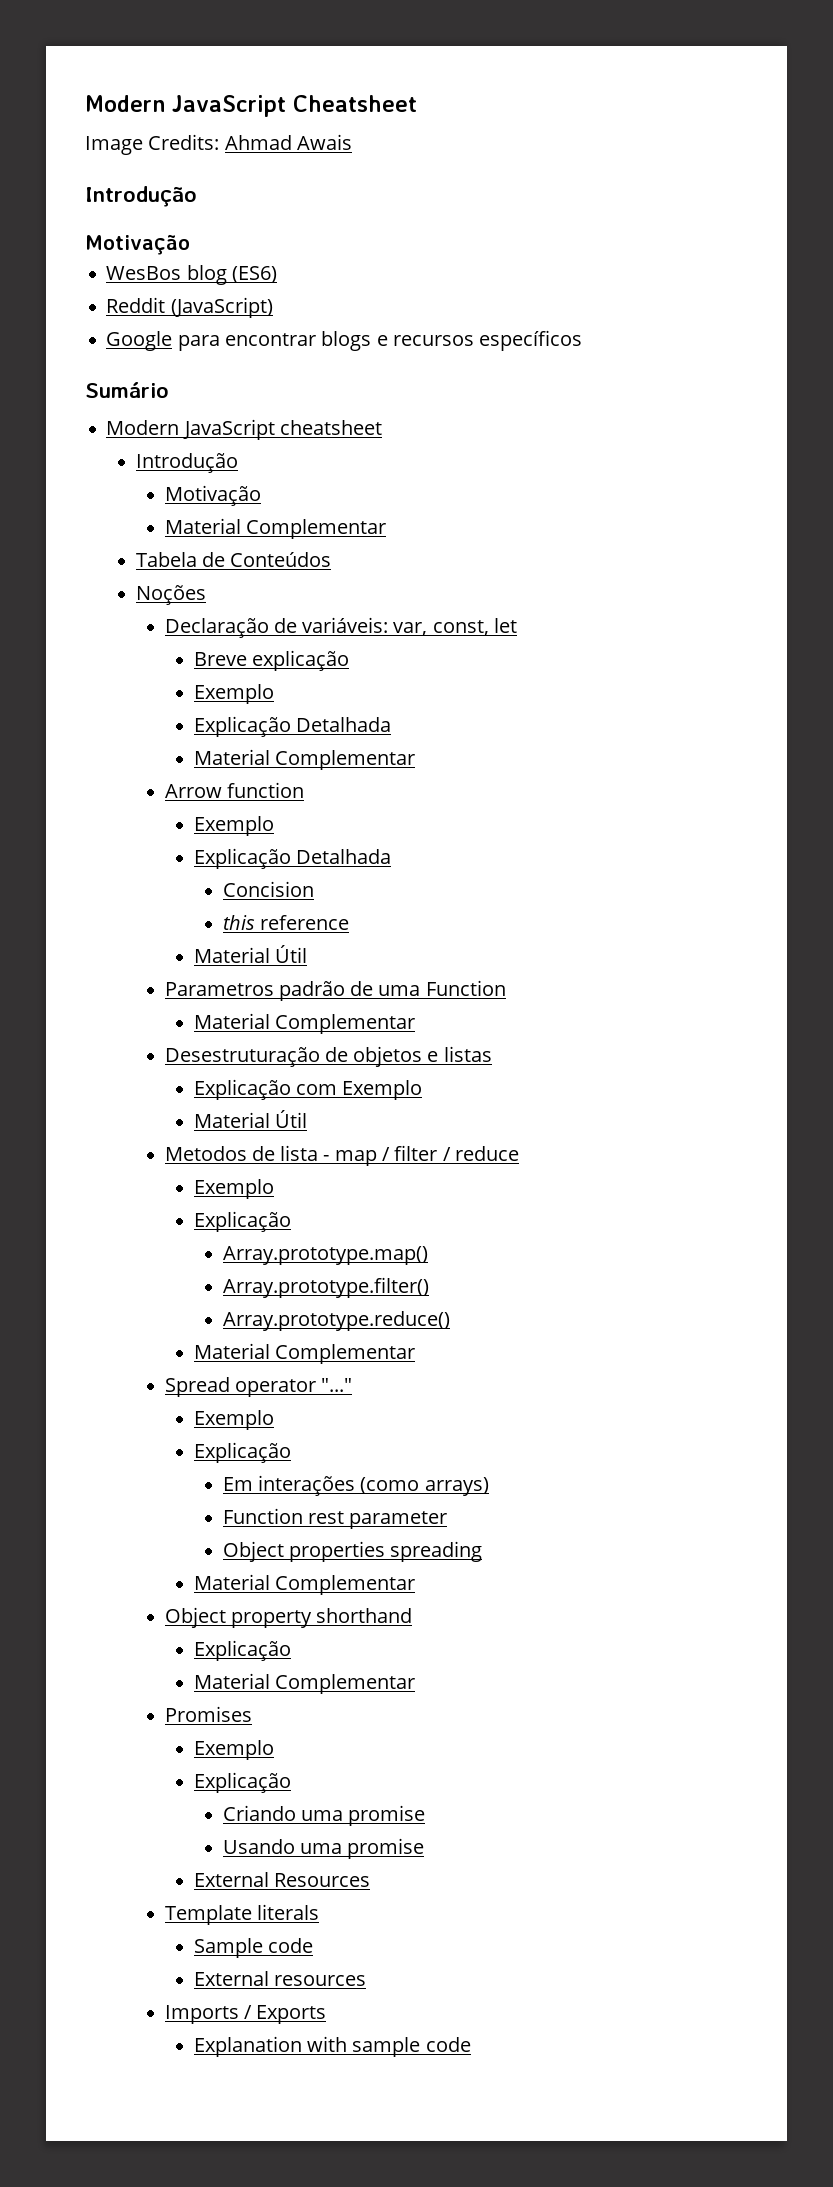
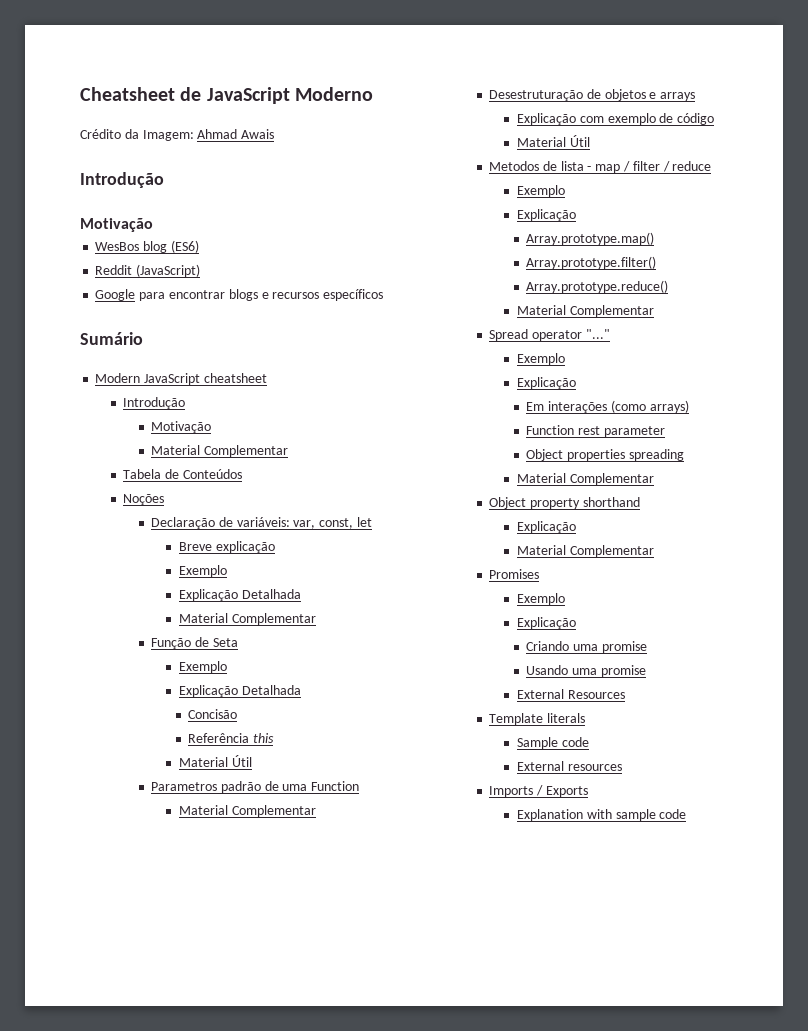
[85,95,417,117] [85,134,220,155] Modern JavaScript Cheatsheet // Image Credits: -> [80,87,373,104] [80,129,194,141] Cheatsheet de JavaScript Moderno // Crédito da Imagem:
[164,782,304,798] [193,816,274,836] [193,848,392,869] [222,881,314,897] Arrow function // Exemplo // Explicação Detalhada // Concision // -> [151,637,238,649] [178,661,227,673] [178,685,301,697] [188,709,238,719] [188,733,250,743] Função de Seta // Exemplo // Explicação Detalhada // Concisão // Referência
[260,915,350,930] reference -> (275, 738) none
[443,1046,492,1062] listas -> [660,92,696,101] arrays
[342,1080,423,1100] Exemplo -> [607,113,715,125] exemplo de código

